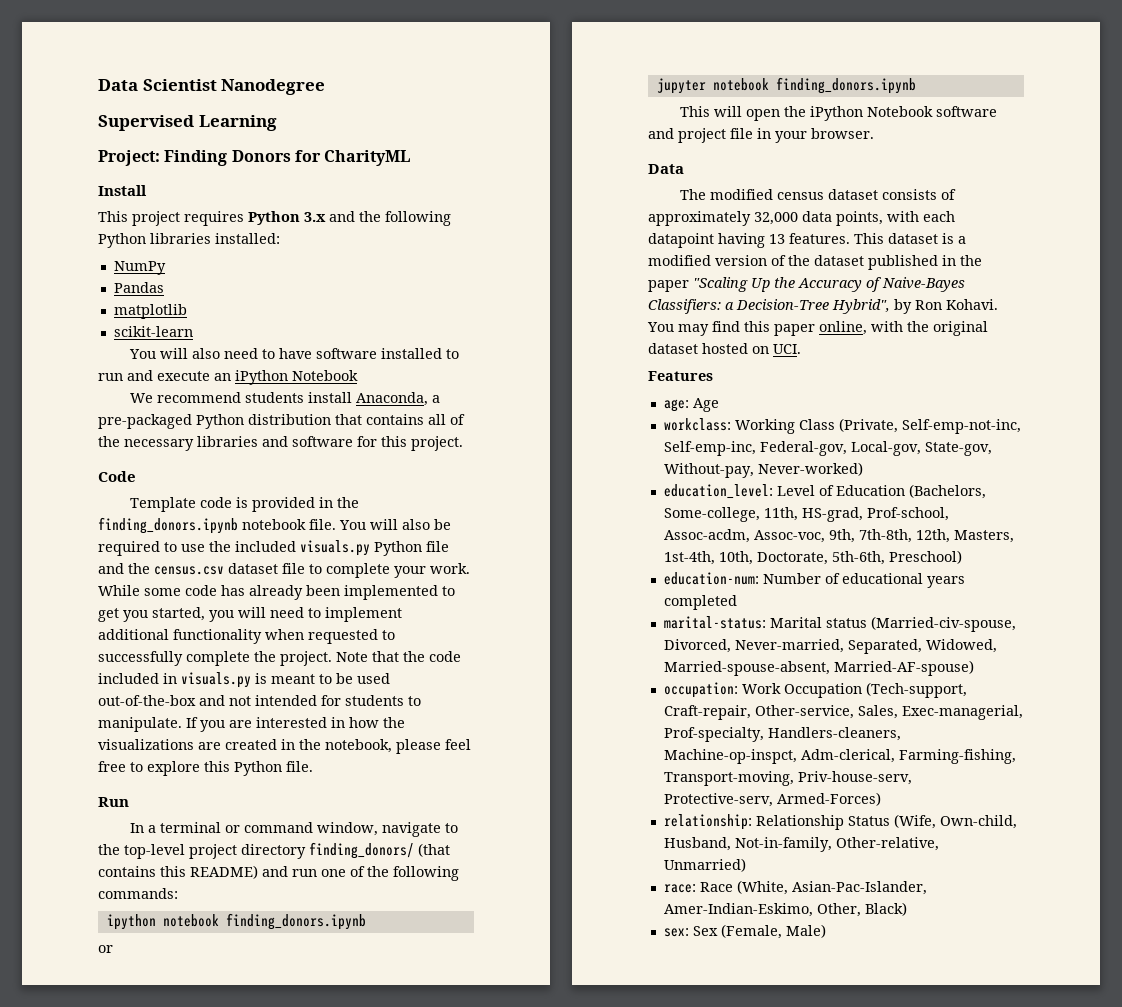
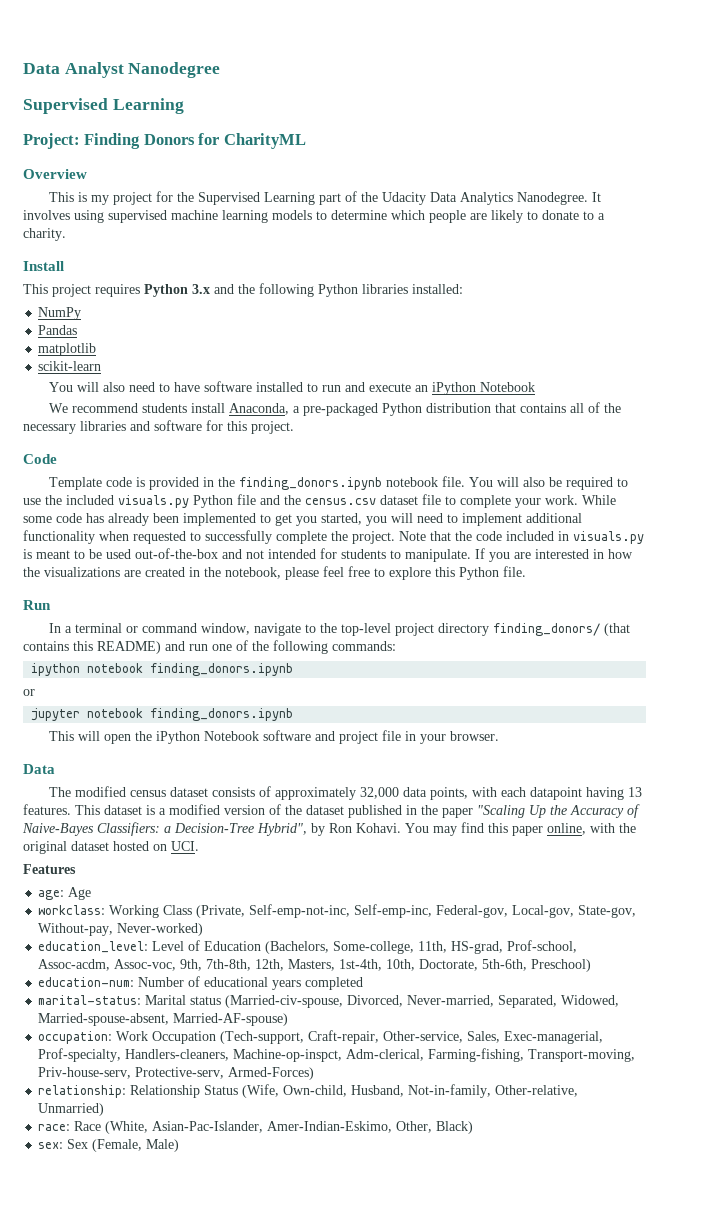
[98,79,217,91] Data Scientist -> [23,62,124,78] Data Analyst
(411, 158) none -> [23,169,87,179] [48,191,601,205] [23,210,605,223] [23,228,66,241] // Overview // This is my project for the Supervised Learning part of the Udacity Data Analytics Nanodegree. It involves using supervised machine learning models to determine which people are likely to donate to a charity.

